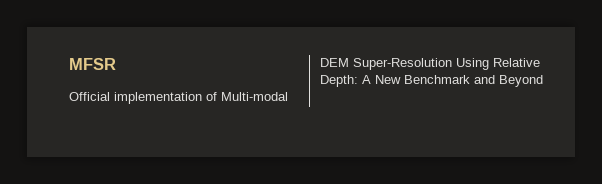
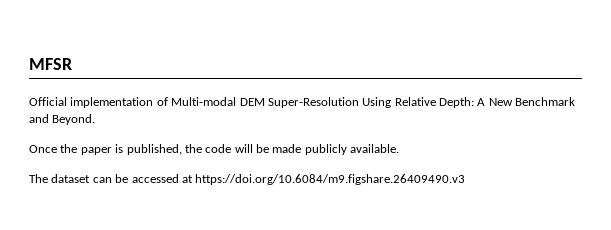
[499,75,543,87] Beyond -> [52,114,96,125] [29,144,400,155] [29,174,466,185] Beyond. // Once the paper is published, the code will be made publicly available. // The dataset can be accessed at https://doi.org/10.6084/m9.figshare.26409490.v3

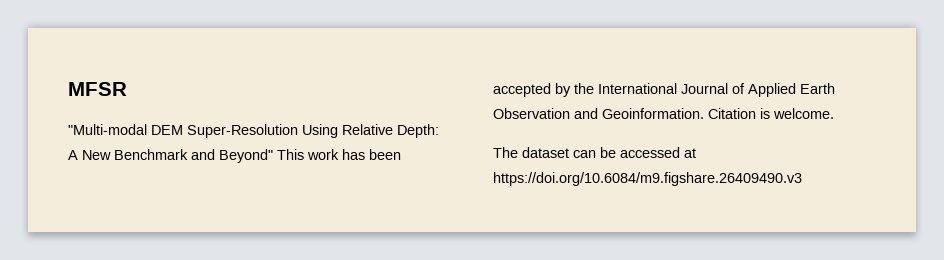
[29,97,237,108] Official implementation of Multi-modal -> [68,124,147,135] "Multi-modal
[52,114,96,125] [29,144,400,155] Beyond. // Once the paper is published, the code will be made publicly available. -> [219,149,401,163] [493,83,835,97] [493,108,834,119] Beyond" This work has been accepted by the International Journal of Applied Earth Observation and Geoinformation. Citation is welcome.

